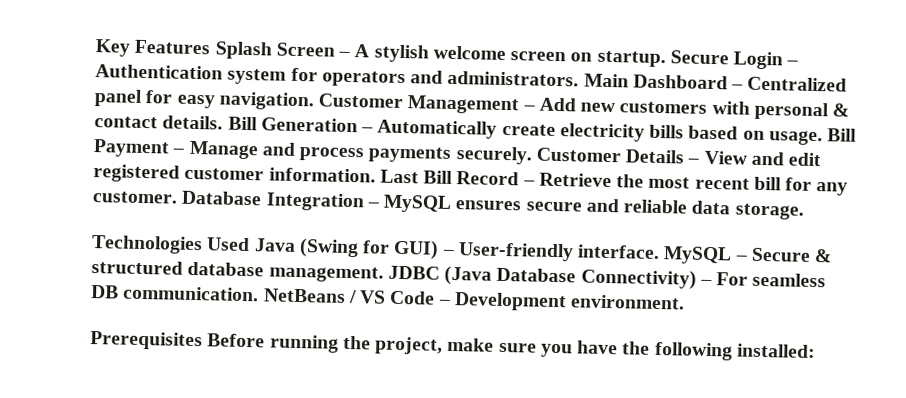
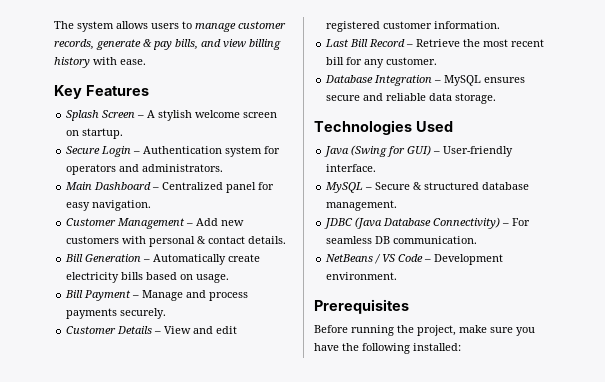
(95, 48) none -> [54,21,286,32] [54,39,281,50] [54,57,146,68] The system allows users to manage customer records, generate & pay bills, and view billing history with ease. //
(212, 47) none -> (149, 90) //
(666, 59) none -> (124, 133) //
(580, 78) none -> (224, 168) //
(315, 101) none -> (152, 205) //
(224, 122) none -> (287, 240) //
(823, 138) none -> (230, 278) //
(533, 155) none -> (167, 313) //
(376, 175) none -> (501, 25) //
(178, 197) none -> (438, 61) //
(251, 244) none -> (453, 126) //
(661, 252) none -> (377, 168) //
(384, 274) none -> (398, 205) //
(260, 293) none -> (478, 240) //
(203, 341) none -> (409, 306) //

